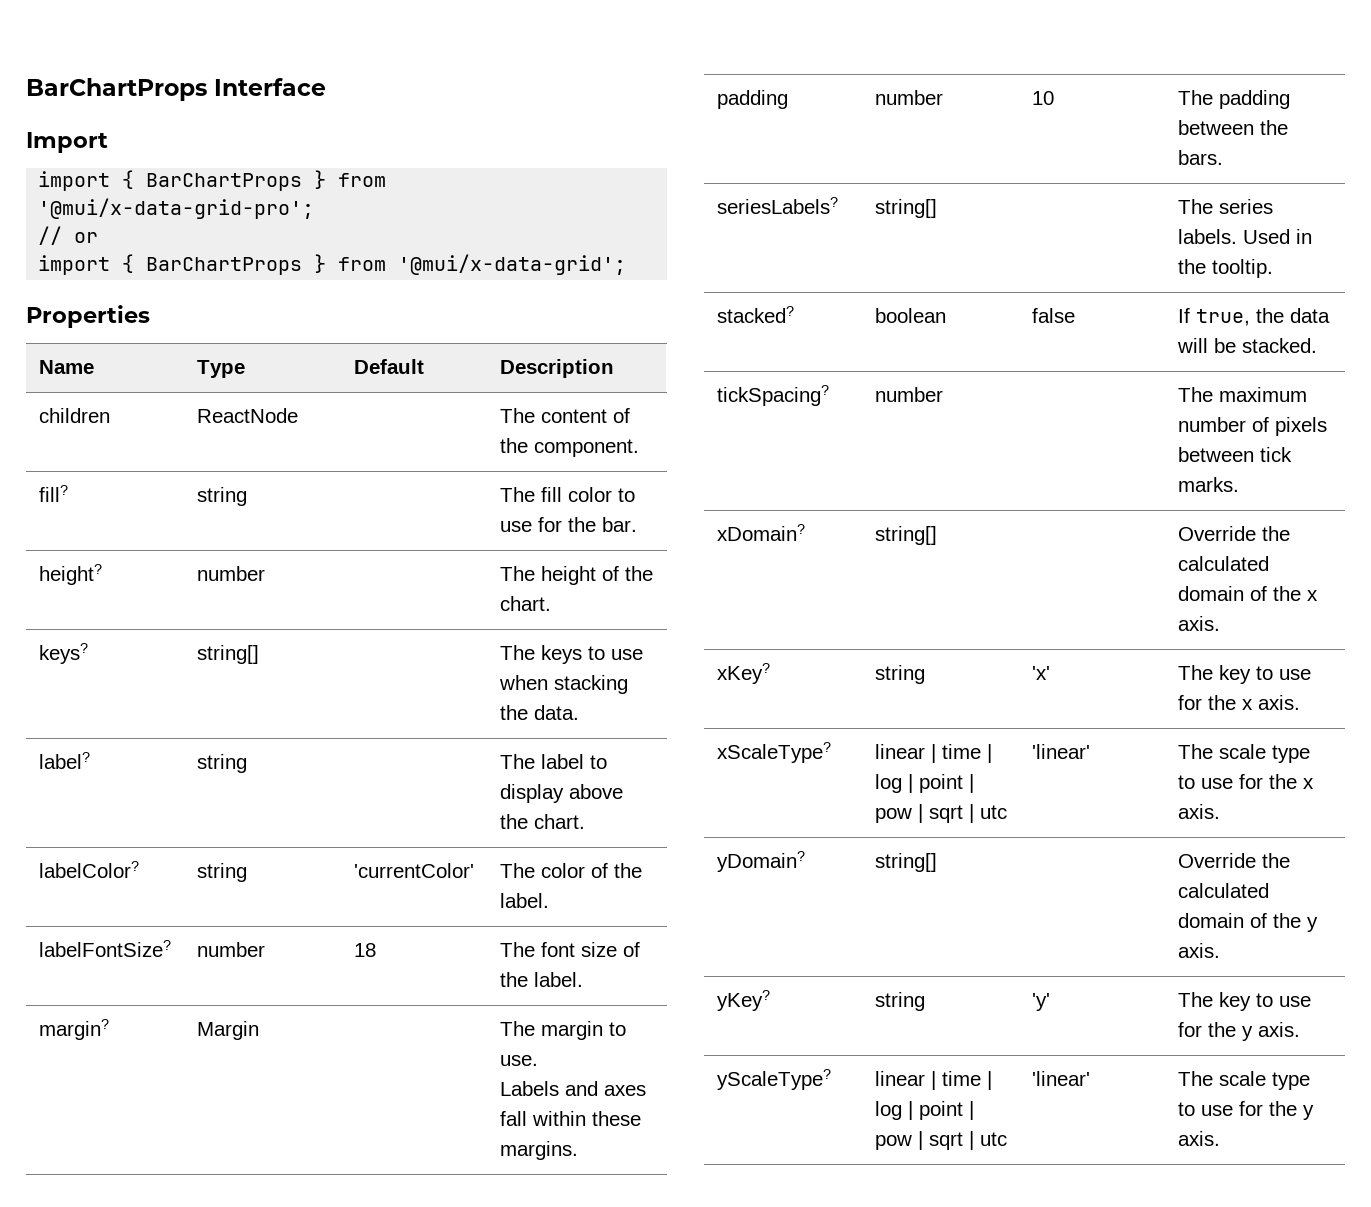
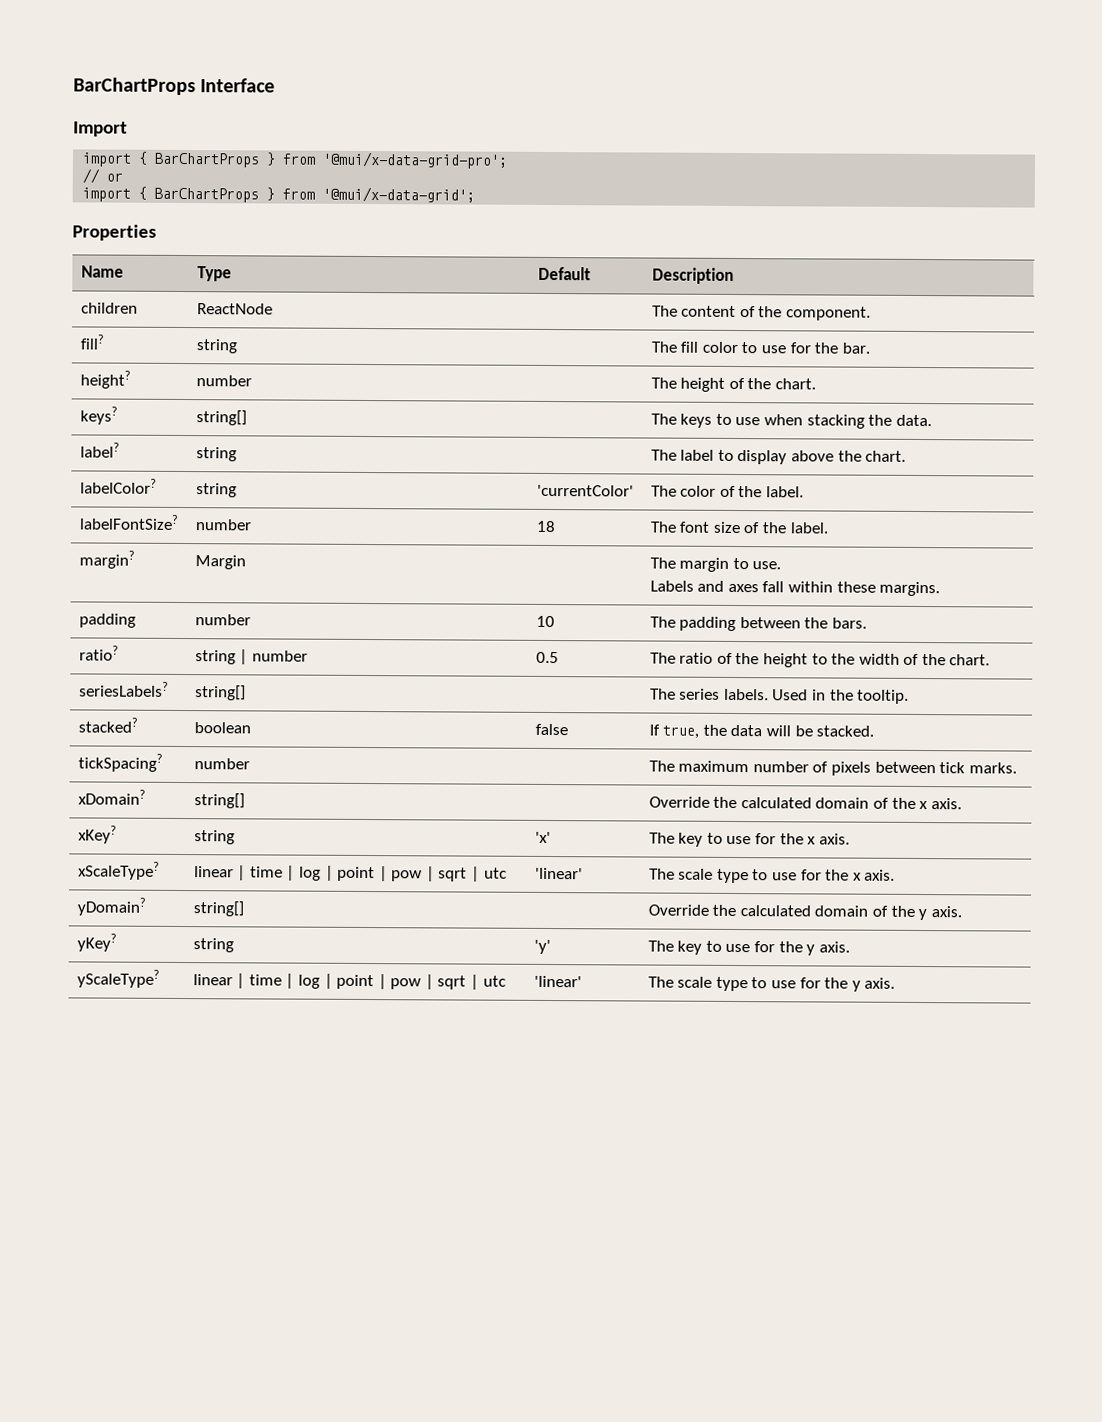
(1223, 157) none -> [78,645,119,661] [194,649,308,665] [535,651,559,664] [649,652,991,668] // ratio? | string | number | 0.5 | The ratio of the height to the width of the chart.

